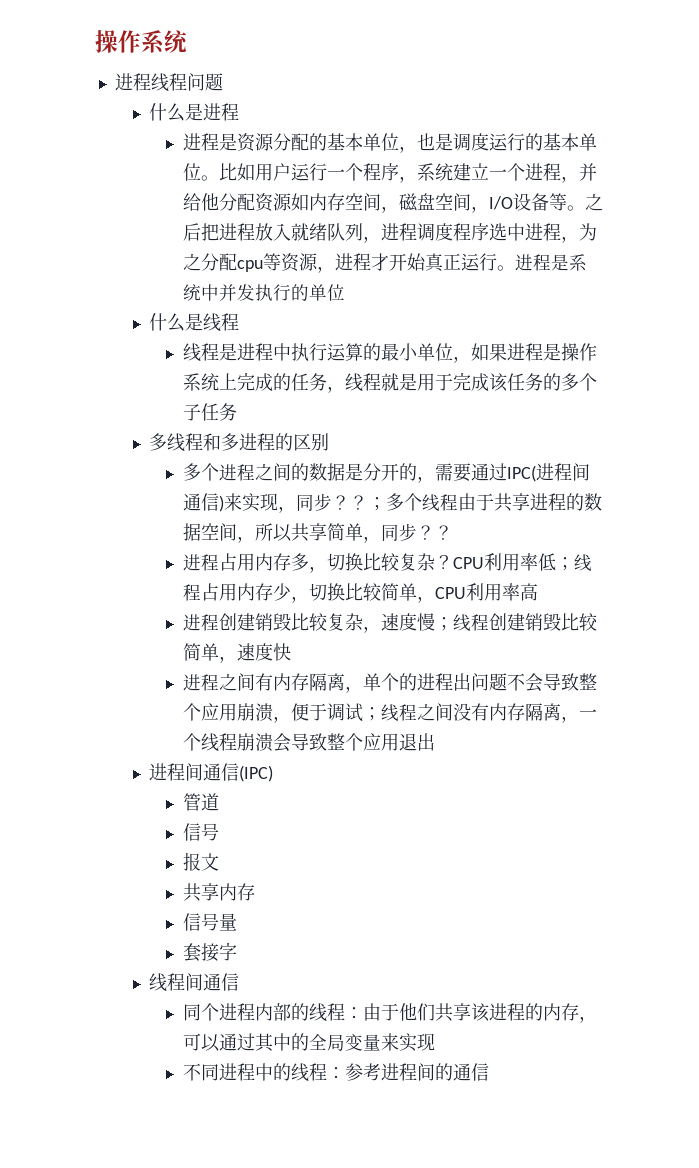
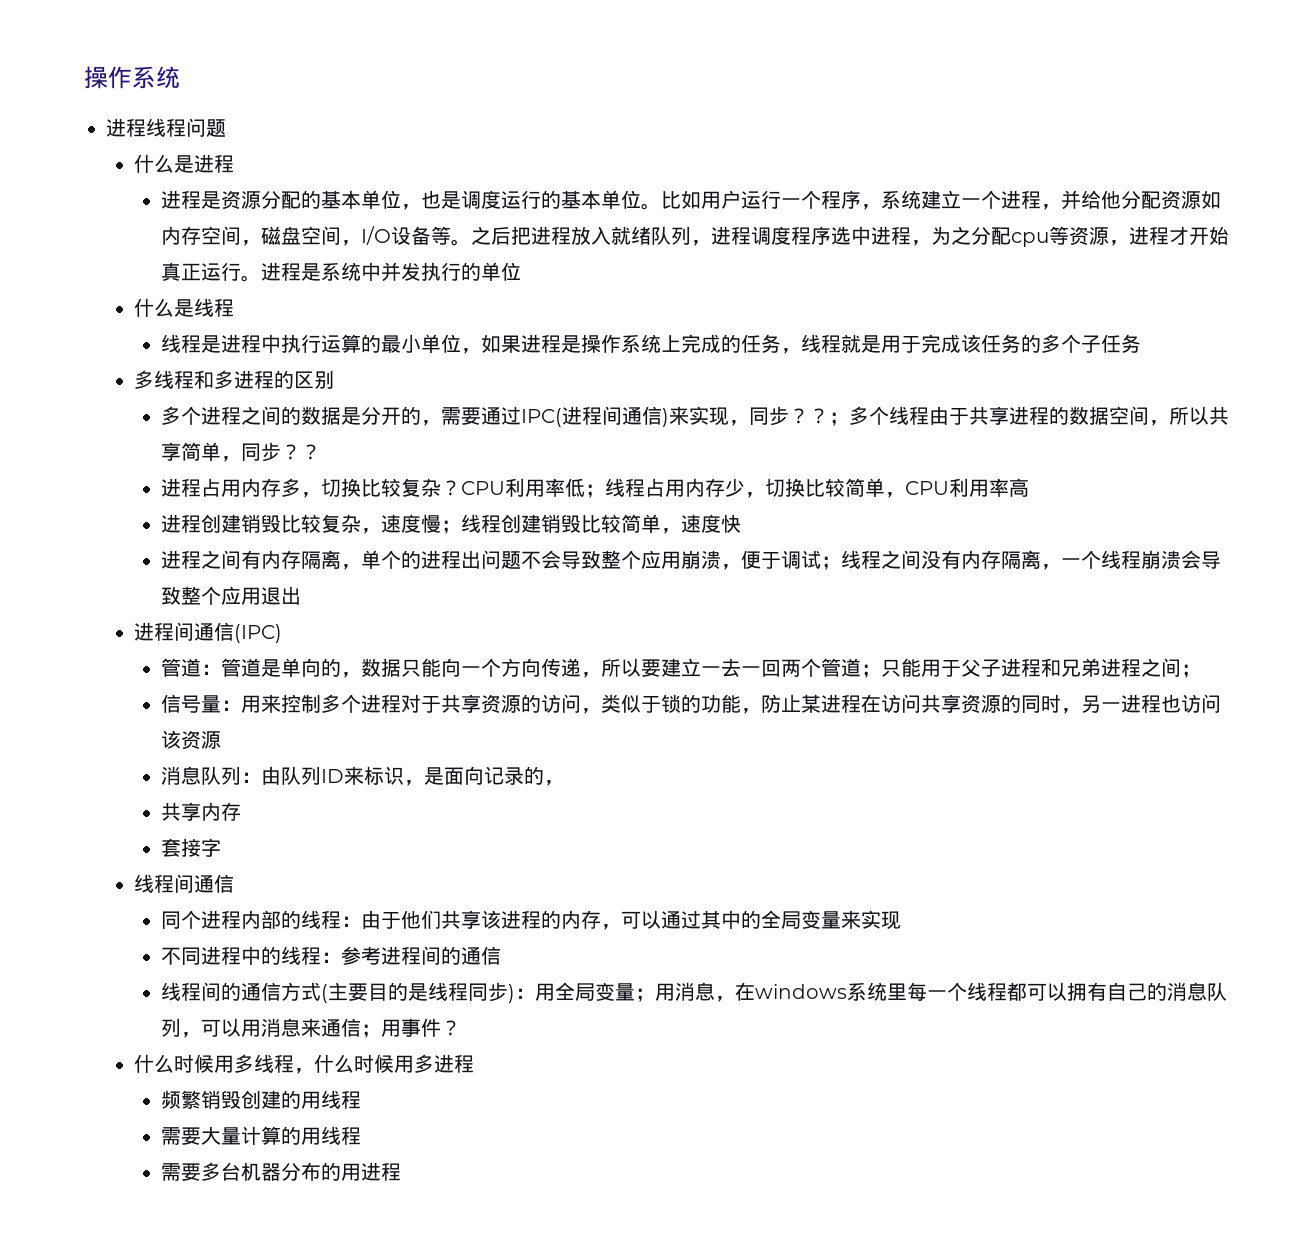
[182,823,219,841] [182,852,219,871] // 信号 // 报文 -> [201,658,1202,678] [161,694,1222,714] [161,730,222,750] [161,766,565,786] ：管道是单向的，数据只能向一个方向传递，所以要建立一去一回两个管道；只能用于父子进程和兄弟进程之间； // 信号量：用来控制多个进程对于共享资源的访问，类似于锁的功能，防止某进程在访问共享资源的同时，另一进程也访问该资源 // 消息队列：由队列ID来标识，是面向记录的，
[182,913,237,931] // 信号量 -> (242, 811) none
(489, 1072) none -> [161,982,1228,1003] [161,1018,462,1038] [133,1054,474,1074] [161,1090,362,1109] [161,1126,362,1145] [161,1162,402,1181] // 线程间的通信方式(主要目的是线程同步)：用全局变量；用消息，在windows系统里每一个线程都可以拥有自己的消息队列，可以用消息来通信；用事件？ // 什么时候用多线程，什么时候用多进程 // 频繁销毁创建的用线程 // 需要大量计算的用线程 // 需要多台机器分布的用进程

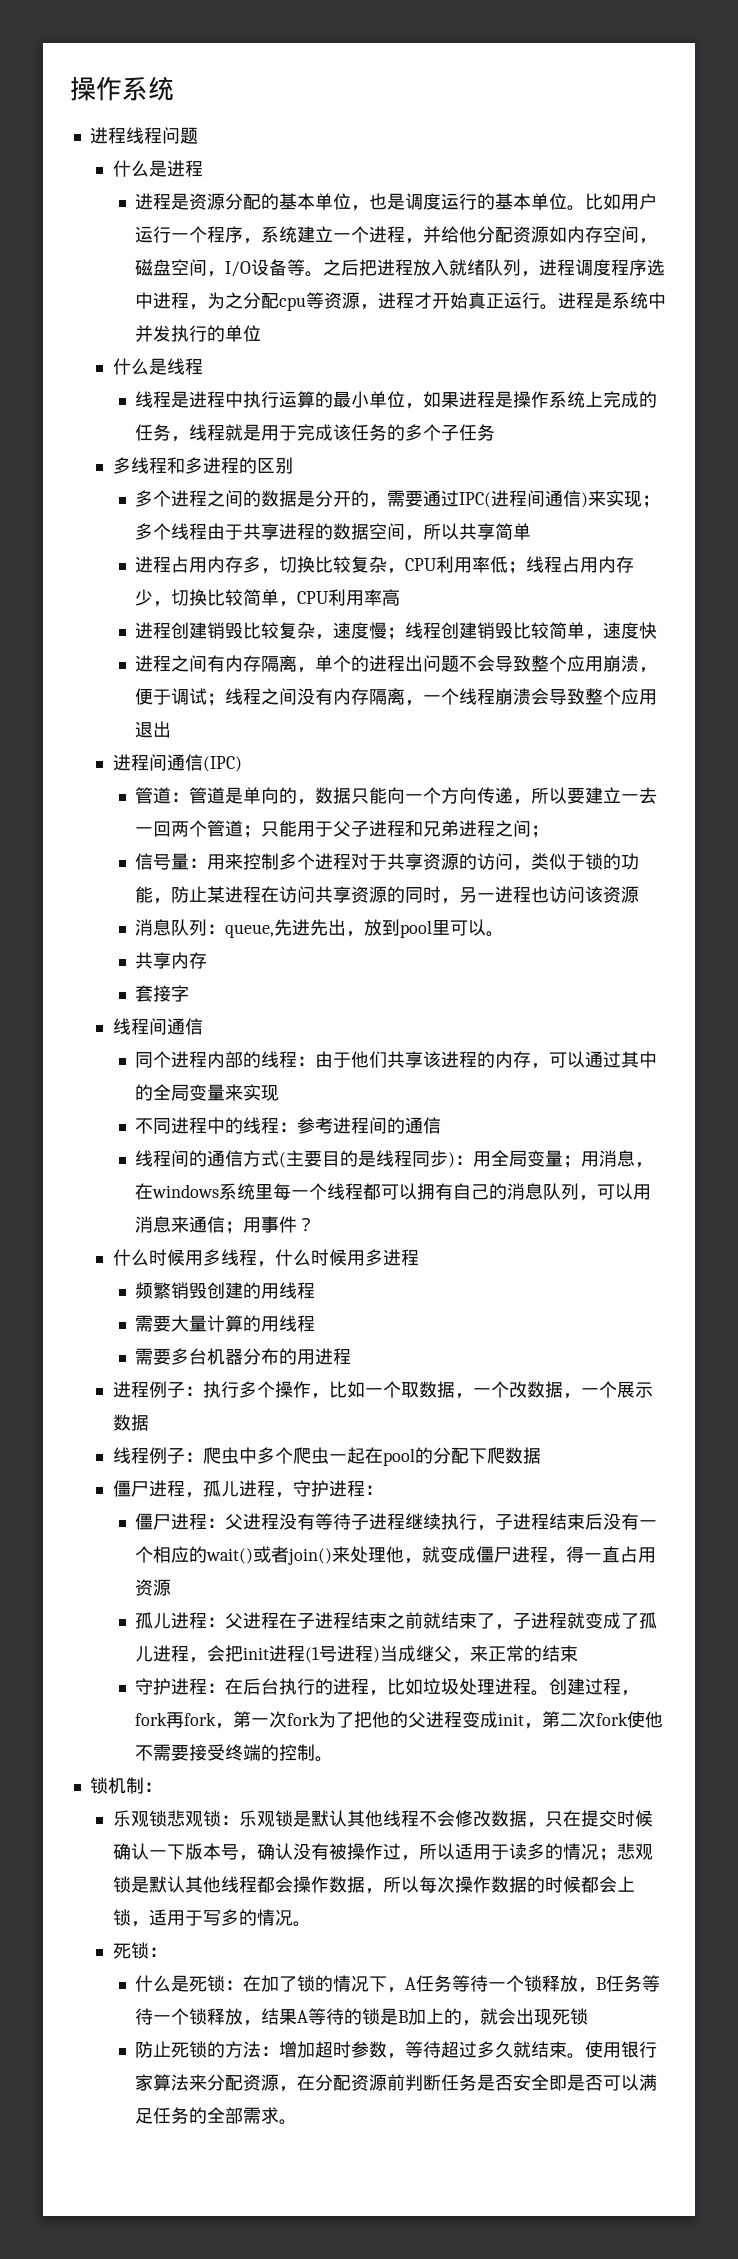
[729,406,830,426] ，同步？？ -> (643, 499) none
[221,442,322,462] ，同步？？ -> (532, 531) none
[441,480,462,496] ？ -> [387,568,406,574] ，
[261,766,565,786] 由队列ID来标识，是面向记录的， -> [225,919,505,938] queue,先进先出，放到pool里可以。
(402, 1171) none -> [112,1381,653,1399] [112,1414,149,1431] [112,1447,541,1466] [112,1480,383,1498] [135,1513,658,1531] [135,1546,657,1565] [135,1579,172,1596] [135,1612,658,1630] [135,1645,579,1663] [135,1678,640,1696] [135,1711,664,1729] [135,1744,334,1762] [89,1777,162,1794] [112,1810,653,1828] [112,1843,653,1861] [112,1876,635,1894] [112,1909,311,1927] [112,1942,167,1959] [135,1975,661,1993] [135,2008,589,2026] [135,2041,658,2059] [135,2074,658,2092] [135,2107,298,2125] // 进程例子：执行多个操作，比如一个取数据，一个改数据，一个展示数据 // 线程例子：爬虫中多个爬虫一起在pool的分配下爬数据 // 僵尸进程，孤儿进程，守护进程： // 僵尸进程：父进程没有等待子进程继续执行，子进程结束后没有一个相应的wait()或者join()来处理他，就变成僵尸进程，得一直占用资源 // 孤儿进程：父进程在子进程结束之前就结束了，子进程就变成了孤儿进程，会把init进程(1号进程)当成继父，来正常的结束 // 守护进程：在后台执行的进程，比如垃圾处理进程。创建过程，fork再fork，第一次fork为了把他的父进程变成init，第二次fork使他不需要接受终端的控制。 // 锁机制： // 乐观锁悲观锁：乐观锁是默认其他线程不会修改数据，只在提交时候确认一下版本号，确认没有被操作过，所以适用于读多的情况；悲观锁是默认其他线程都会操作数据，所以每次操作数据的时候都会上锁，适用于写多的情况。 // 死锁： // 什么是死锁：在加了锁的情况下，A任务等待一个锁释放，B任务等待一个锁释放，结果A等待的锁是B加上的，就会出现死锁 // 防止死锁的方法：增加超时参数，等待超过多久就结束。使用银行家算法来分配资源，在分配资源前判断任务是否安全即是否可以满足任务的全部需求。

